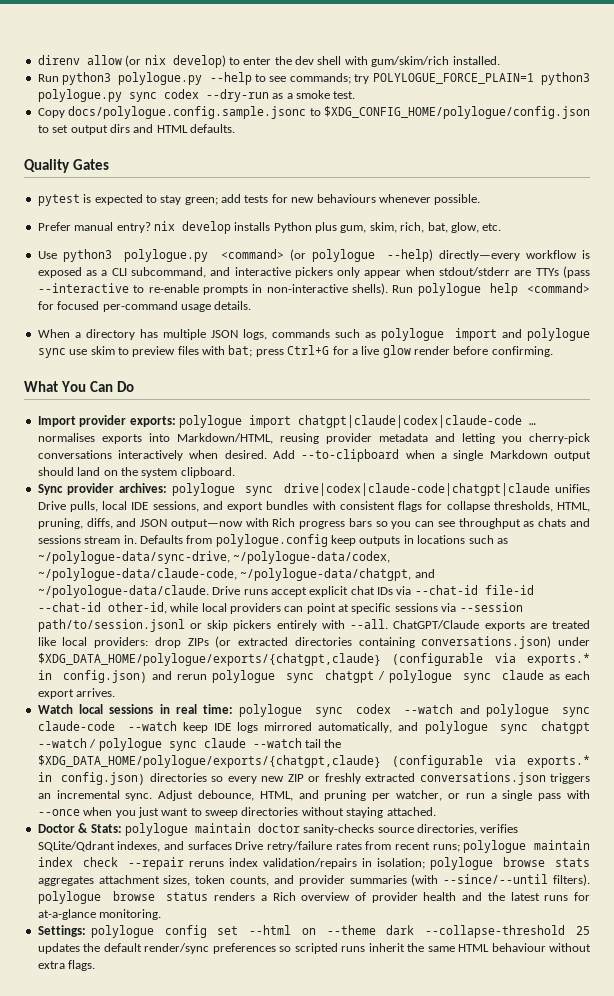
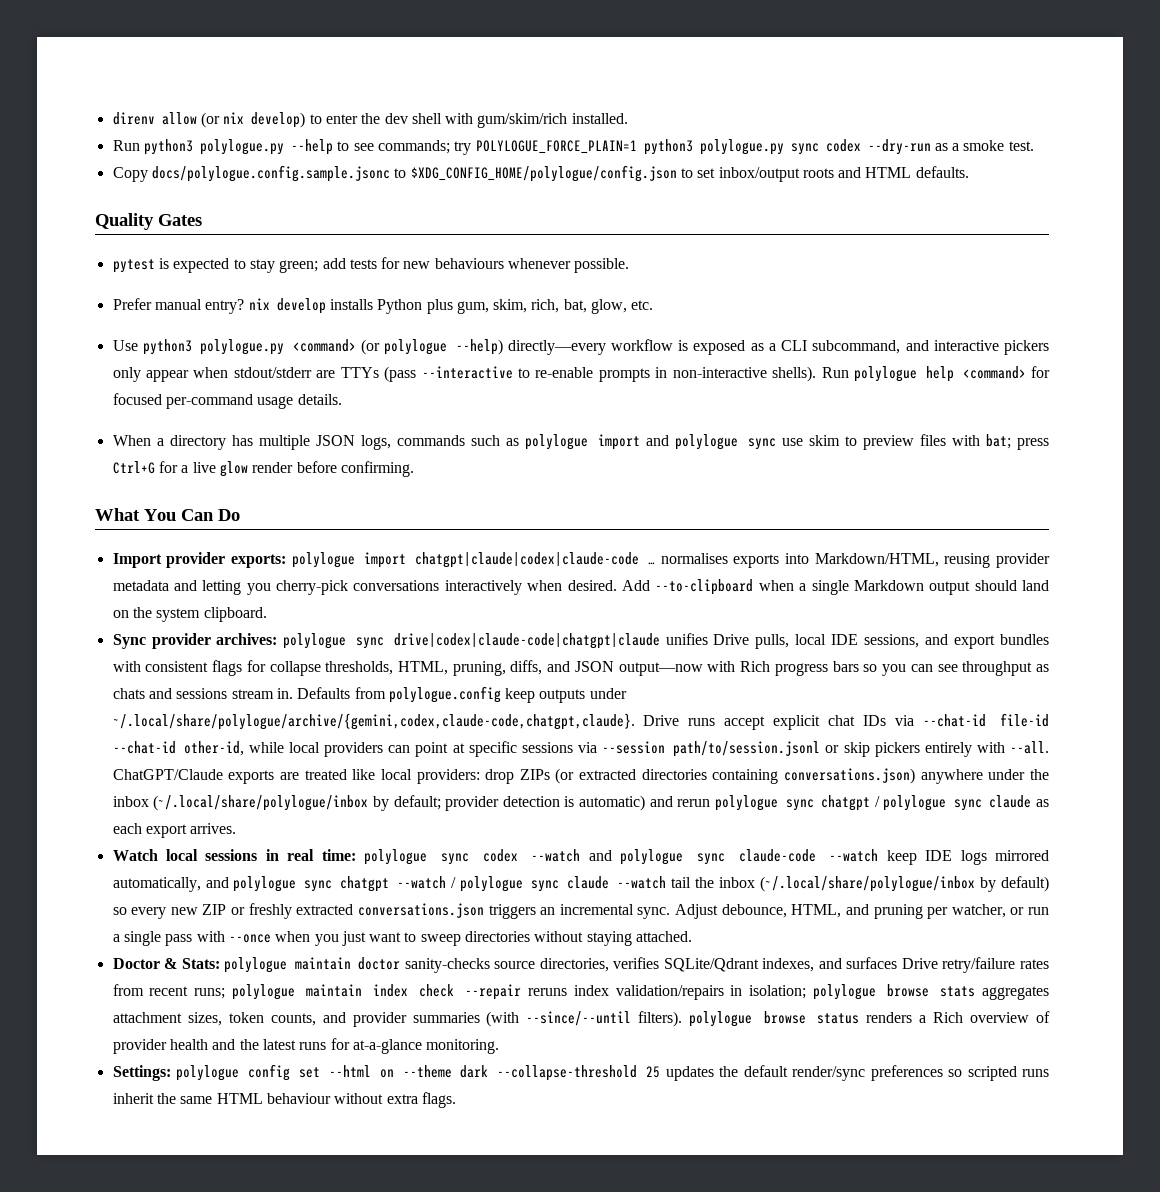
[70,124,130,135] output dirs -> [718,167,834,182] inbox/output roots
[403,535,508,544] [37,551,391,564] [37,568,435,581] [37,585,209,598] in locations such as ~/polylogue-data/sync-drive, ~/polylogue-data/codex, ~/polylogue-data/claude-code, ~/polylogue-data/chatgpt, and ~/polyologue-data/claude. -> [589,688,627,699] [112,713,635,730] under ~/.local/share/polylogue/archive/{gemini,codex,claude-code,chatgpt,claude}.
[558,637,591,646] [37,653,590,666] [37,670,147,683] under $XDG_DATA_HOME/polylogue/exports/{chatgpt,claude} (configurable via exports.* in config.json) -> [920,769,1049,784] [112,795,646,811] anywhere under the inbox (~/.local/share/polylogue/inbox by default; provider detection is automatic)
[37,755,590,768] [37,772,207,785] $XDG_DATA_HOME/polylogue/exports/{chatgpt,claude} (configurable via exports.* in config.json) directories -> [719,876,1049,892] inbox (~/.local/share/polylogue/inbox by default)

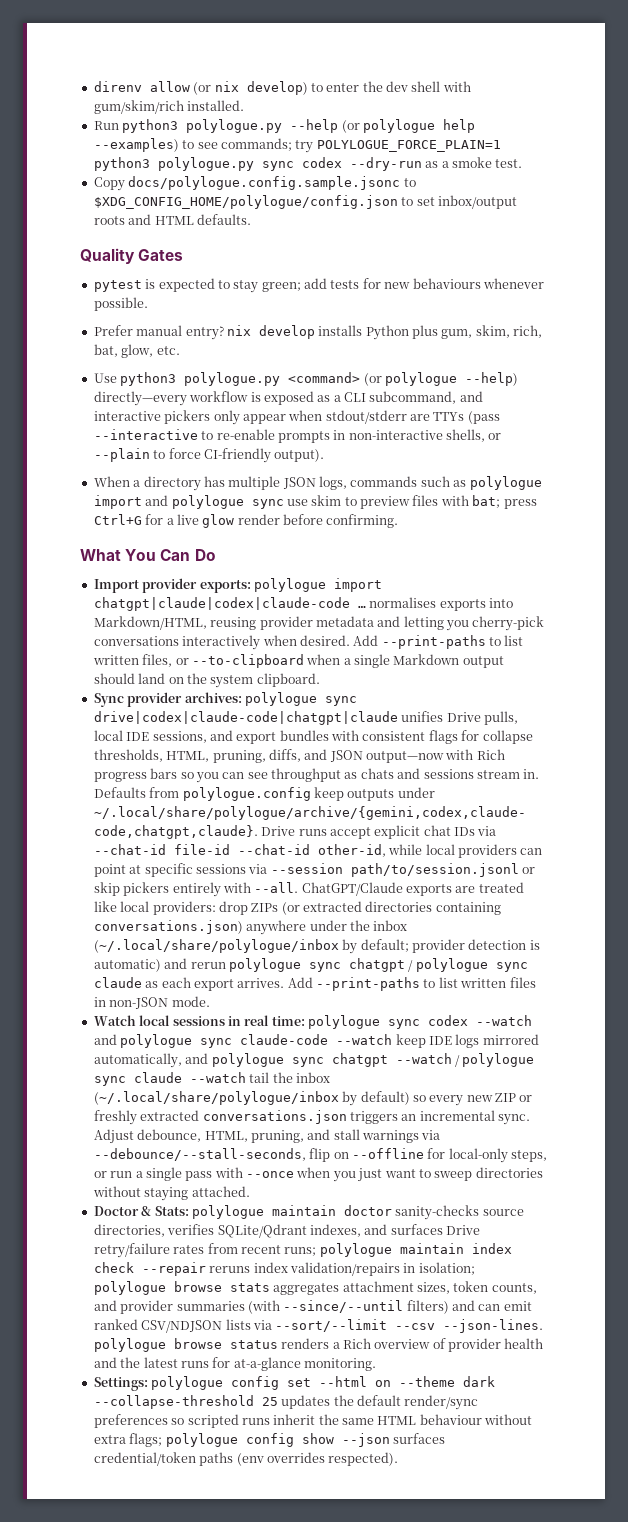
(333, 147) none -> [341,119,475,133] [93,138,179,152] (or polylogue help --examples)
[772,366,1050,382] [112,393,342,409] shells). Run polylogue help <command> for focused per-command usage details. -> [446,429,502,442] [93,448,325,463] shells, or --plain to force CI-friendly output).
(650, 585) none -> [381,635,524,649] [92,654,189,667] --print-paths to list written files, or
(237, 828) none -> [287,977,536,991] [93,996,210,1009] Add --print-paths to list written files in non-JSON mode.
[845,904,1006,919] and pruning per watcher, -> [250,1129,441,1143] [93,1148,547,1163] pruning, and stall warnings via --debounce/--stall-seconds, flip on --offline for local-only steps,
[638,1011,683,1027] filters). -> [406,1300,532,1314] [93,1319,544,1333] filters) and can emit ranked CSV/NDJSON lists via --sort/--limit --csv --json-lines.
[421,1092,456,1108] flags. -> [129,1433,445,1447] [93,1452,399,1466] flags; polylogue config show --json surfaces credential/token paths (env overrides respected).

